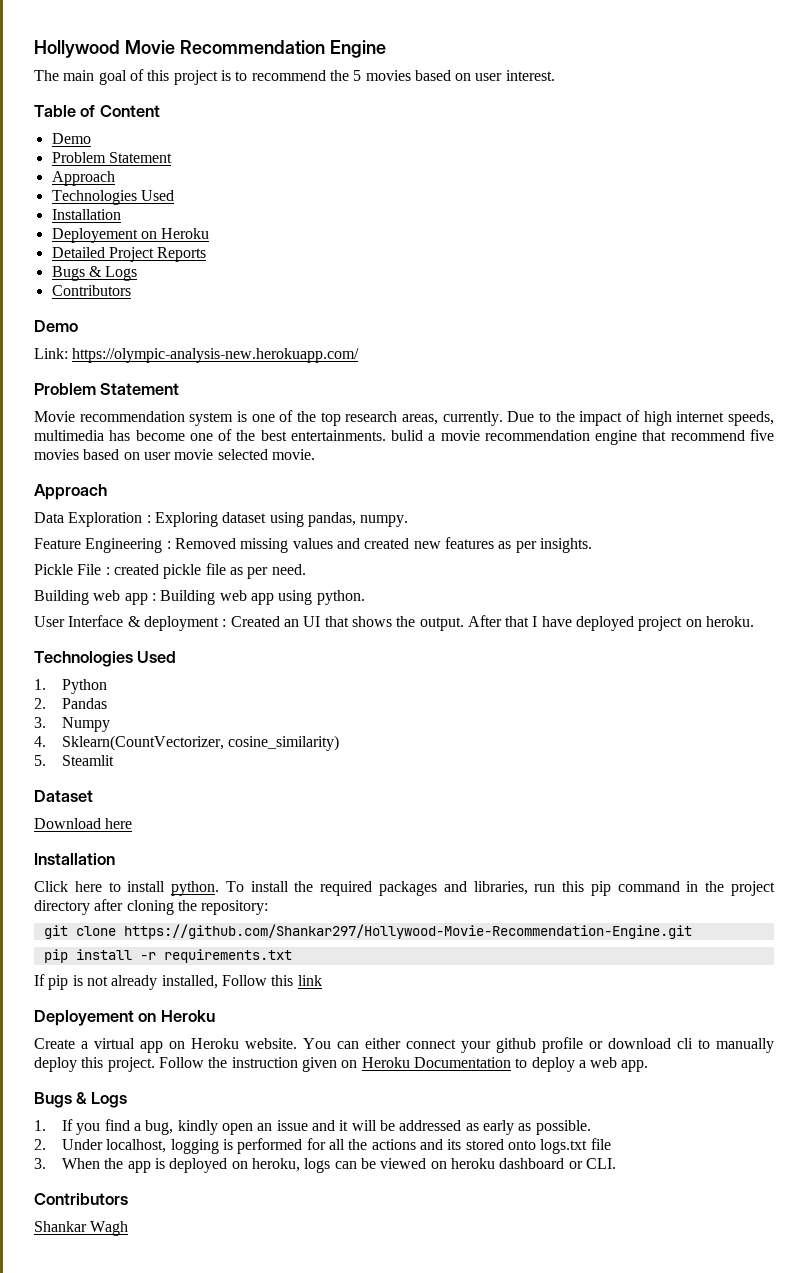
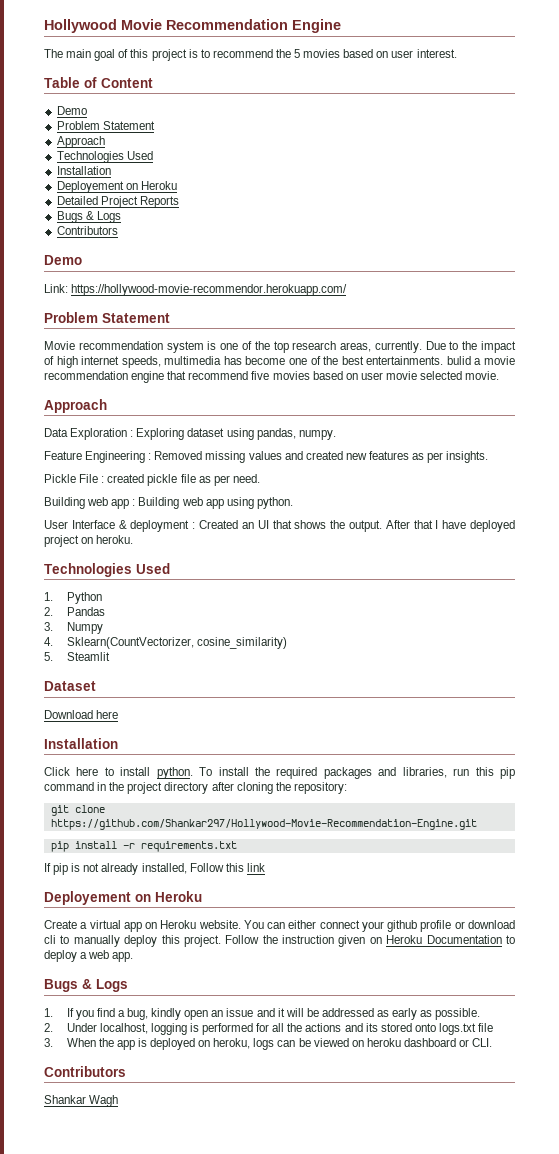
[72,348,360,363] https://olympic-analysis-new.herokuapp.com/ -> [71,284,348,296] https://hollywood-movie-recommendor.herokuapp.com/

